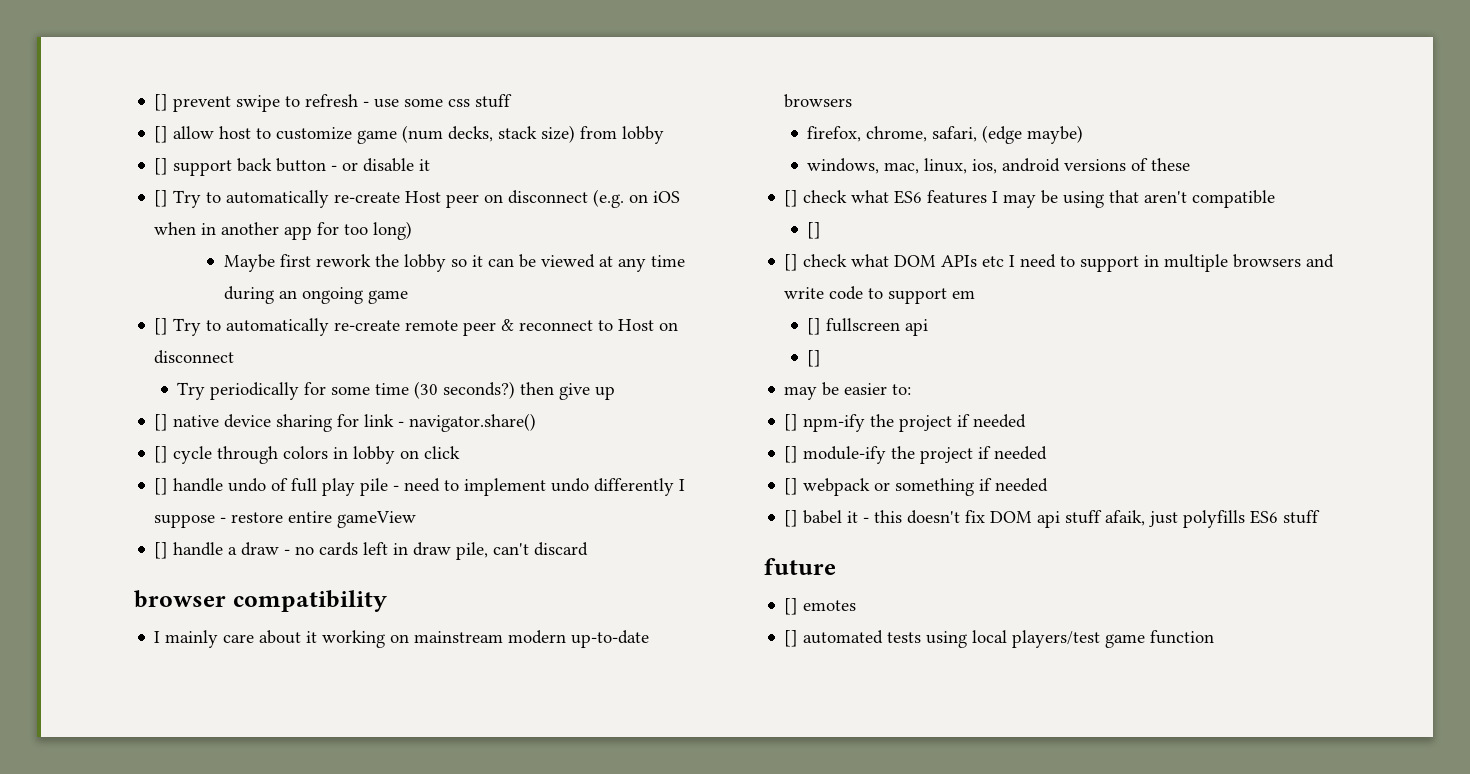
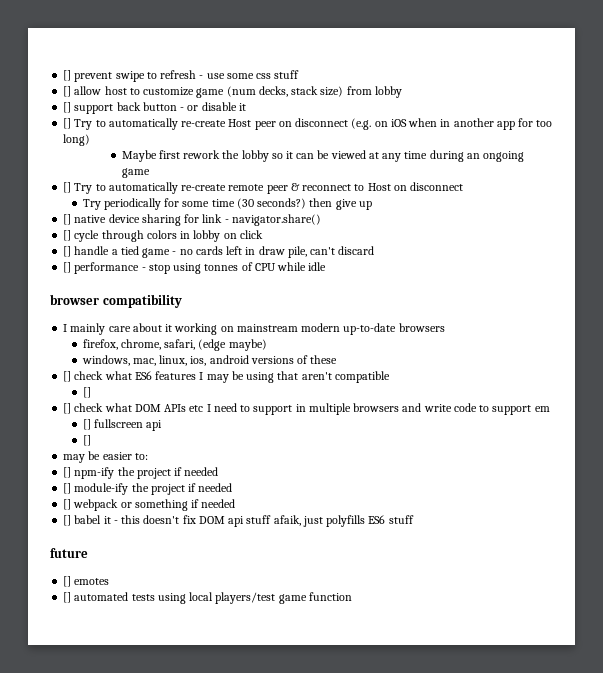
[154,478,686,496] [154,511,417,528] // [] handle undo of full play pile - need to implement undo differently I suppose - restore entire gameView -> (263, 234) none
[241,542,280,556] draw -> [120,246,171,258] tied game
(589, 549) none -> [63,262,327,274] // [] performance - stop using tonnes of CPU while idle

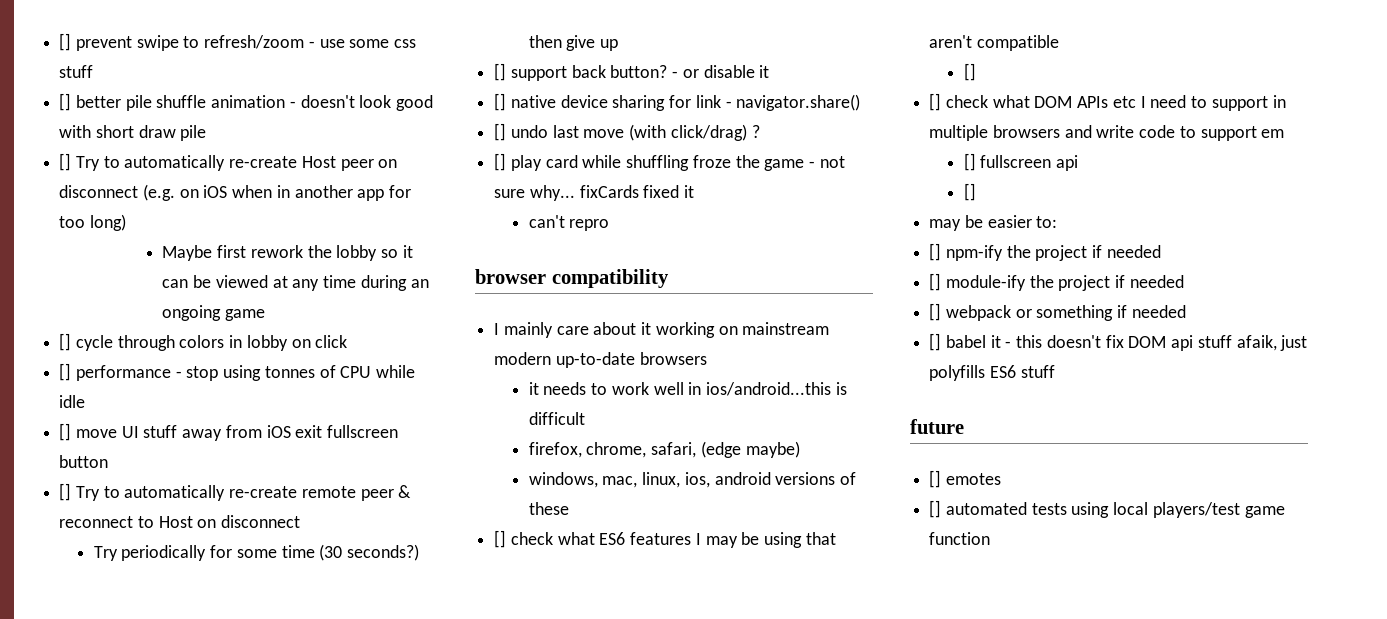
[160,70,197,79] refresh -> [204,35,305,49] refresh/zoom
[74,86,402,98] [63,102,246,114] allow host to customize game (num decks, stack size) from lobby // [] support back button - or disable it -> [75,95,434,111] [59,125,207,141] better pile shuffle animation - doesn't look good with short draw pile
(150, 173) none -> [59,333,348,351] [59,363,416,381] [59,395,86,408] [59,423,399,441] [59,455,109,468] // [] cycle through colors in lobby on click // [] performance - stop using tonnes of CPU while idle // [] move UI stuff away from iOS exit fullscreen button
(372, 205) none -> [494,63,770,81] // [] support back button? - or disable it
[74,230,263,242] [63,246,375,258] [63,262,327,274] cycle through colors in lobby on click // [] handle a tied game - no cards left in draw pile, can't discard // [] performance - stop using tonnes of CPU while idle -> [510,124,760,141] [494,153,845,171] [494,185,695,201] [528,215,610,231] undo last move (with click/drag) ? // [] play card while shuffling froze the game - not sure why... fixCards fixed it // can't repro
(445, 327) none -> [528,382,847,396] [528,412,585,425] // it needs to work well in ios/android...this is difficult

